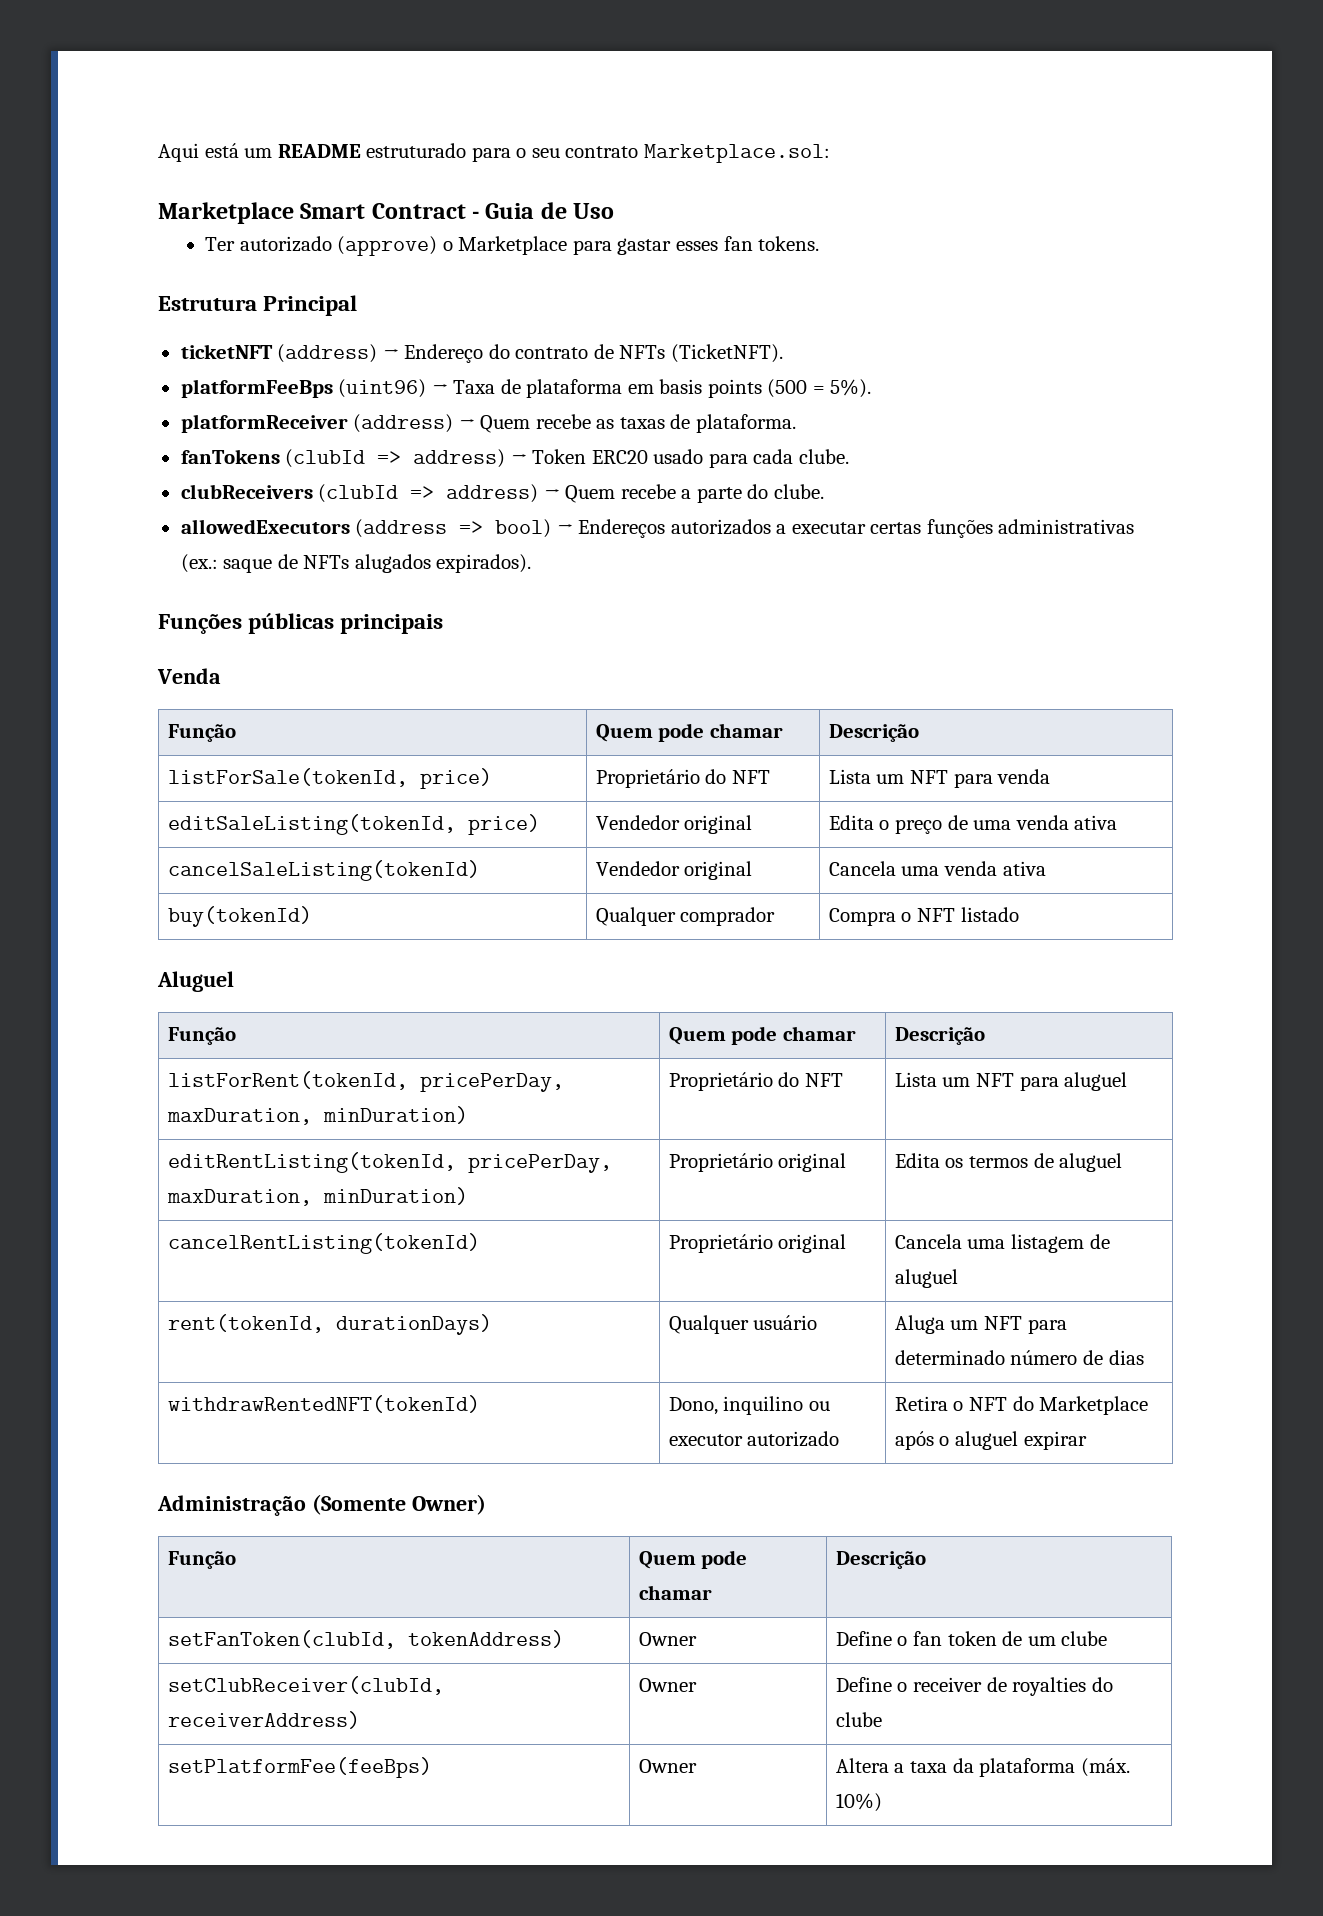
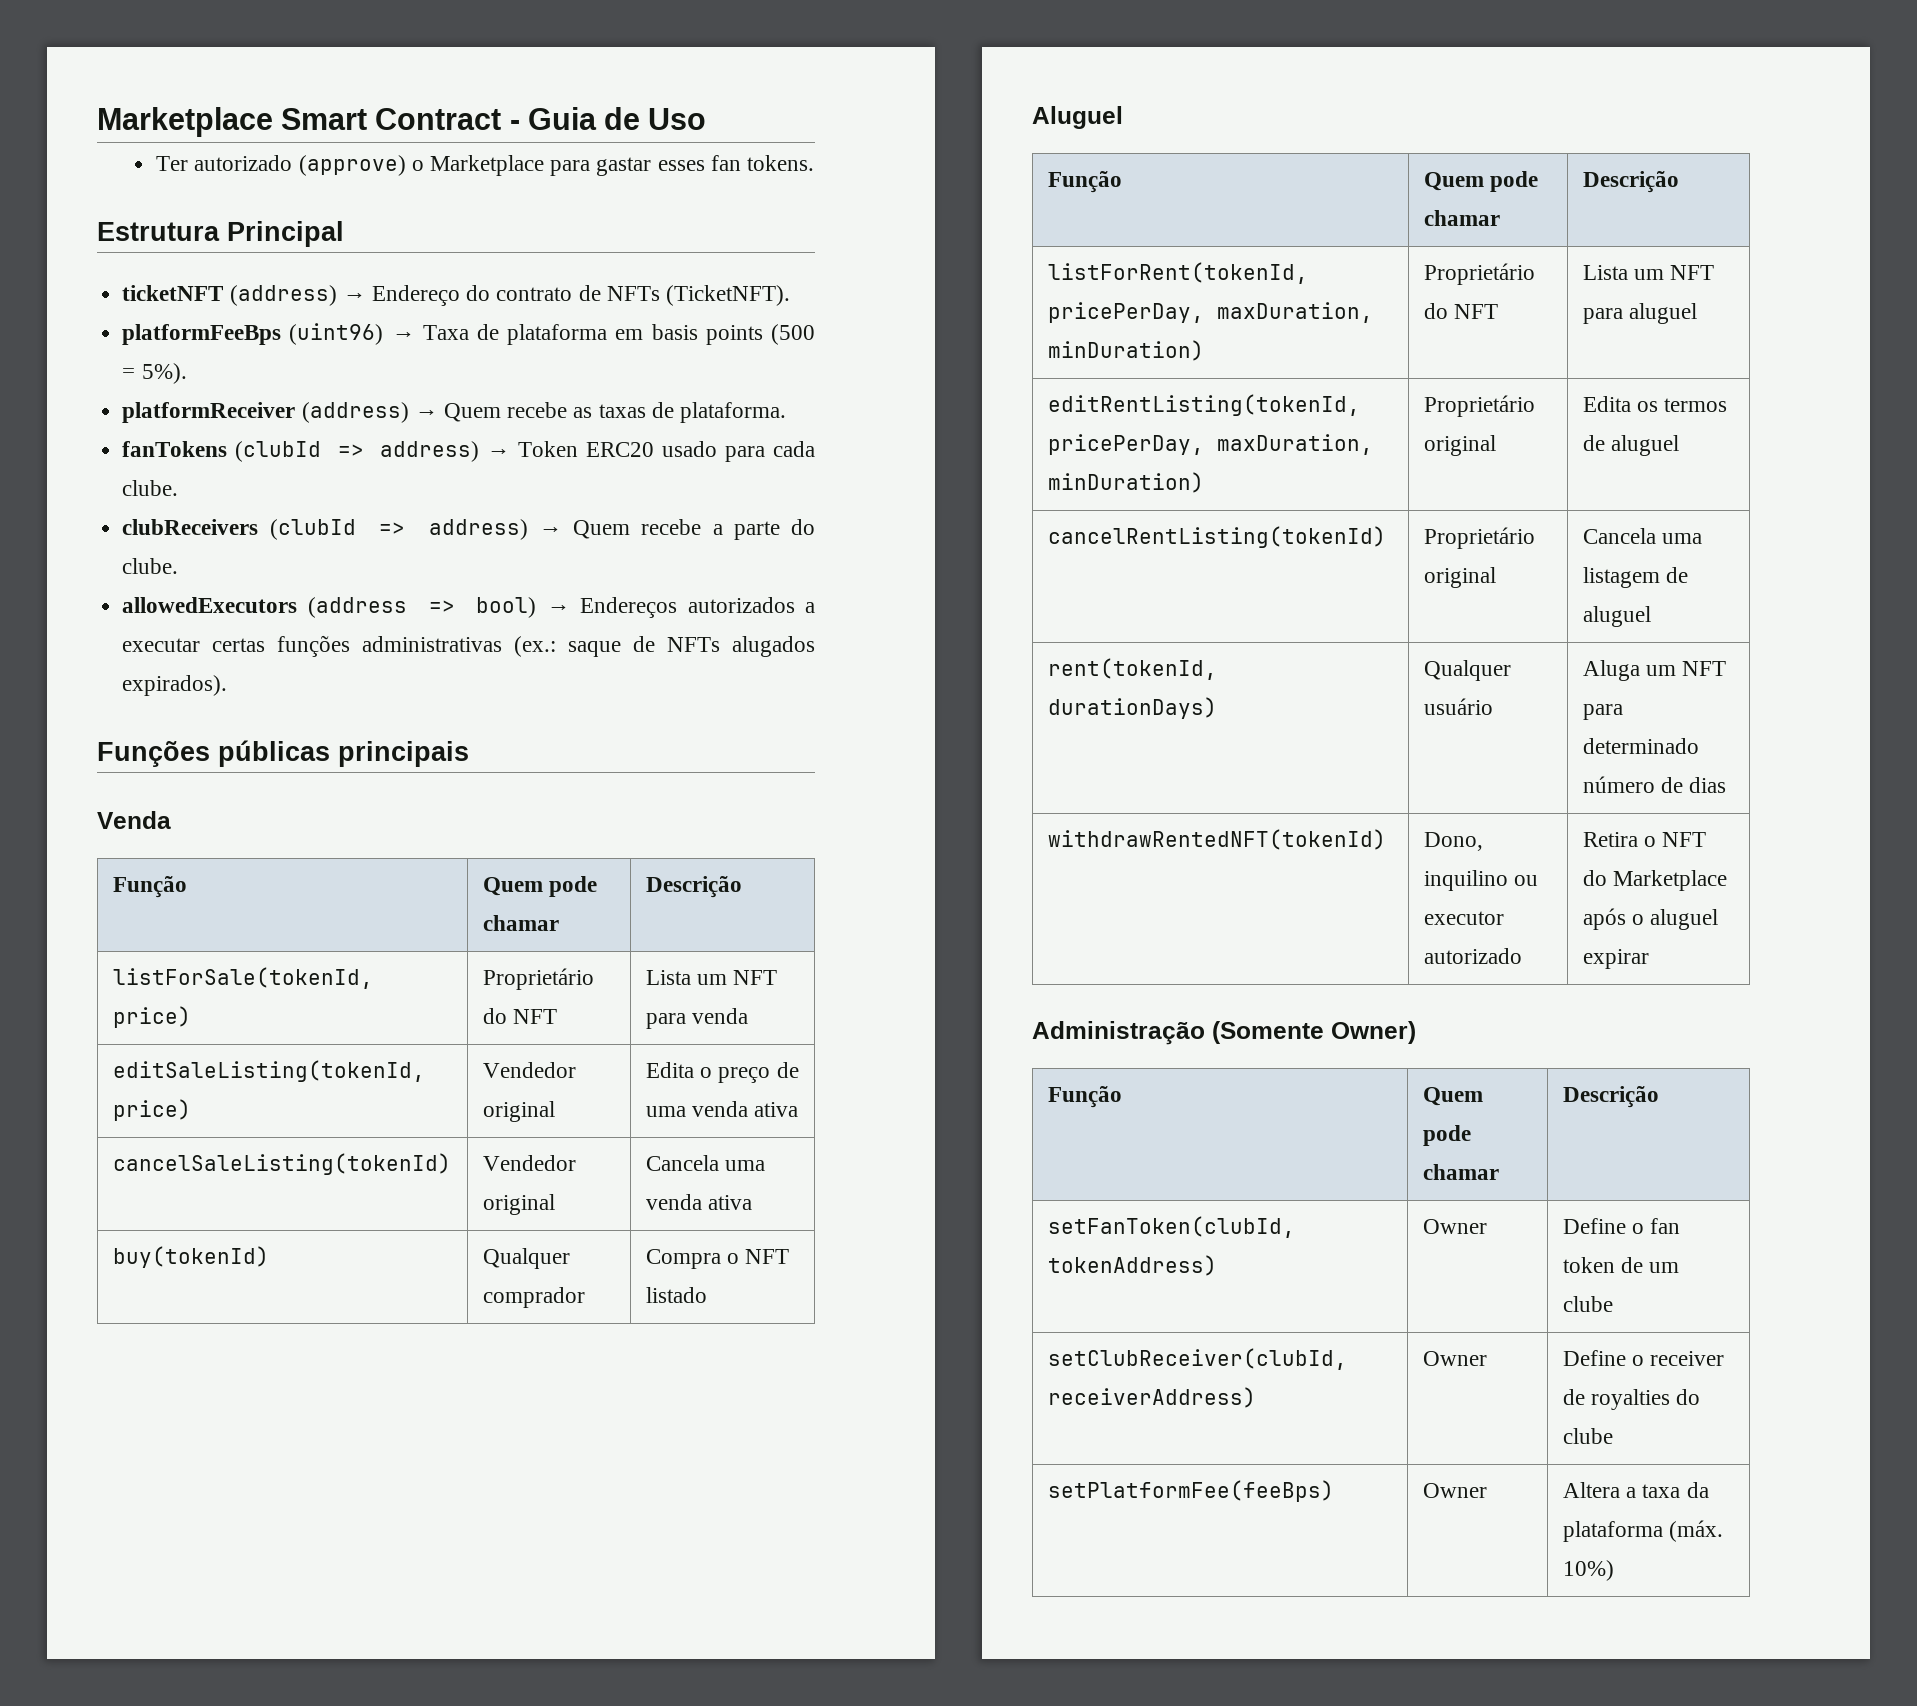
[158,143,830,163] Aqui está um README estruturado para o seu contrato Marketplace.sol: // -> (97, 122) none

